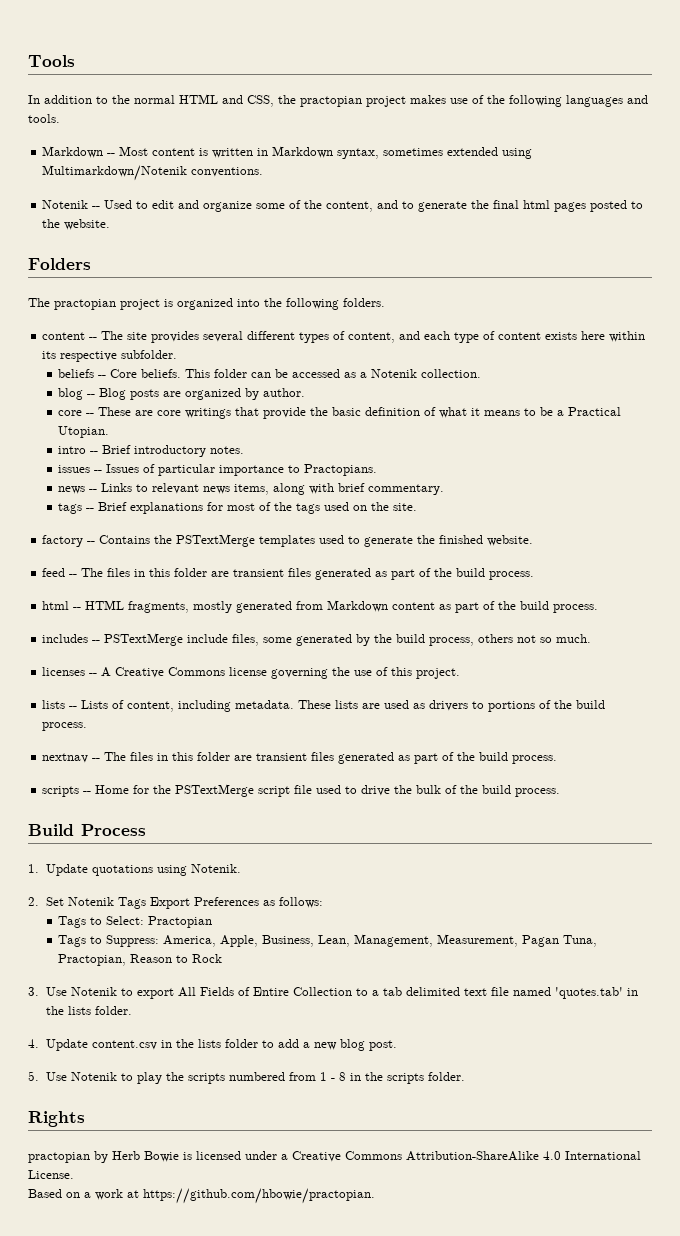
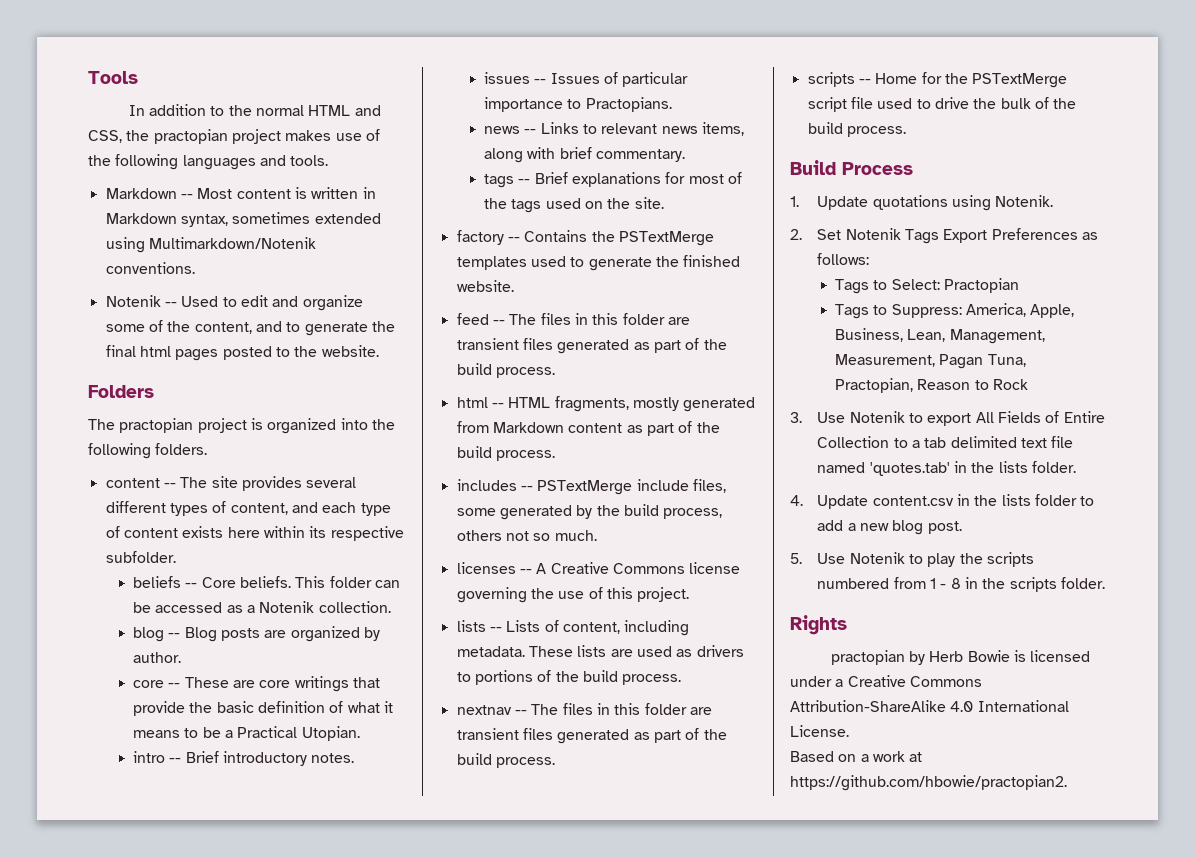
[143,1188,375,1204] https://github.com/hbowie/practopian. -> [790,775,1067,791] https://github.com/hbowie/practopian2.

